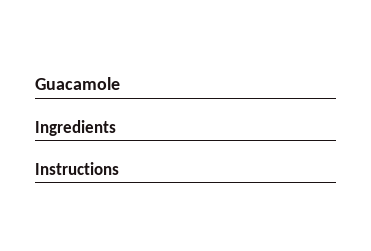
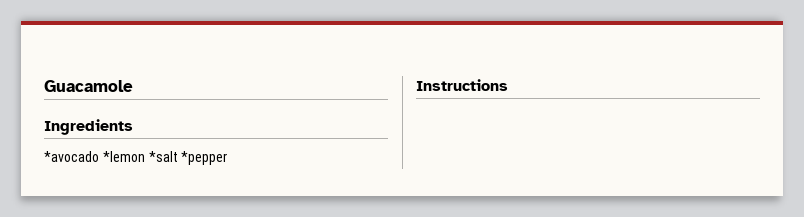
(116, 128) none -> [44,151,228,165] // *avocado *lemon *salt *pepper

